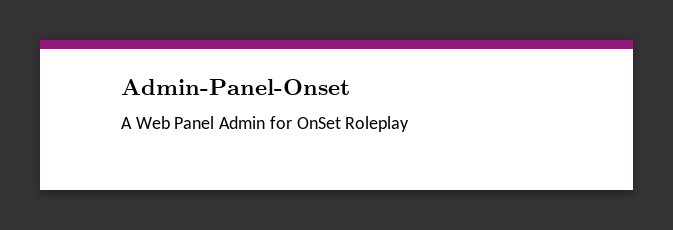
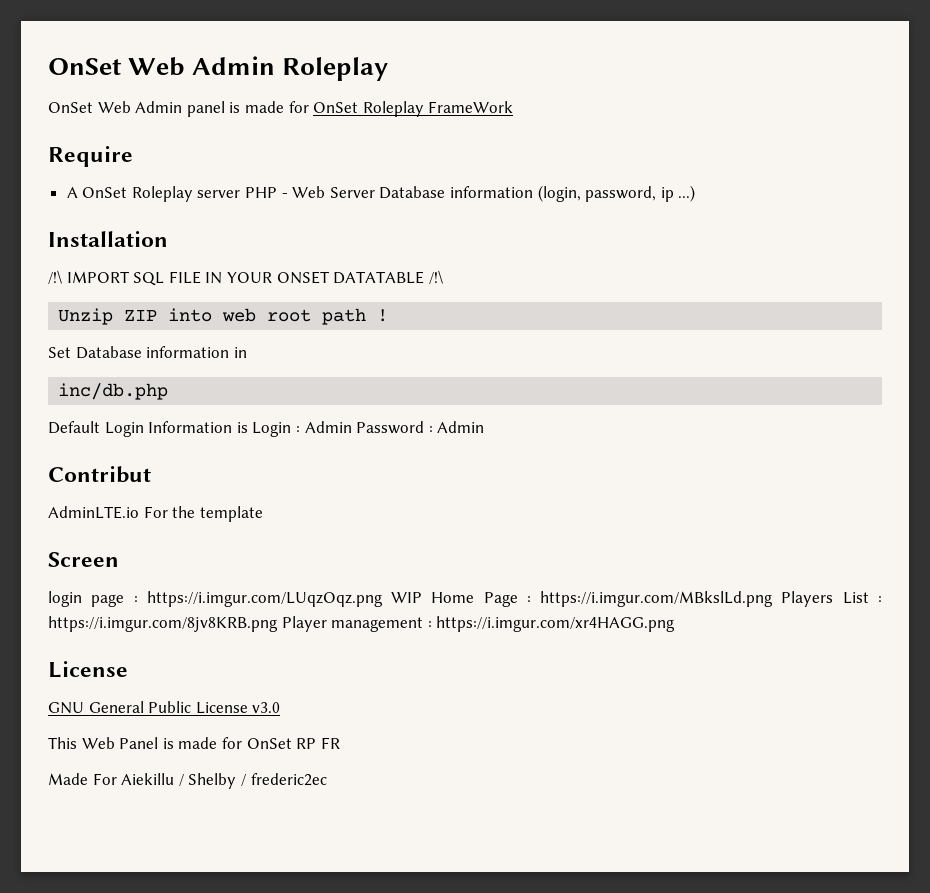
[121,79,350,95] [121,116,410,132] Admin-Panel-Onset // A Web Panel Admin for OnSet Roleplay -> [48,56,389,81] [48,101,514,117] [48,146,133,167] [66,185,696,202] [48,231,168,247] [48,270,443,286] [58,308,389,325] [48,346,247,359] [58,383,169,400] [48,421,485,437] [48,466,151,483] [48,506,263,522] [48,552,119,567] [48,591,882,607] [48,616,676,632] [48,661,128,678] [48,701,281,714] [48,737,340,749] [48,773,327,789] OnSet Web Admin Roleplay // OnSet Web Admin panel is made for OnSet Roleplay FrameWork // Require // A OnSet Roleplay server PHP - Web Server Database information (login, password, ip ...) // Installation // /!\ IMPORT SQL FILE IN YOUR ONSET DATATABLE /!\ // Unzip ZIP into web root path ! // Set Database information in // inc/db.php // Default Login Information is Login : Admin Password : Admin // Contribut // AdminLTE.io For the template // Screen // login page : https://i.imgur.com/LUqzOqz.png WIP Home Page : https://i.imgur.com/MBkslLd.png Players List : https://i.imgur.com/8jv8KRB.png Player management : https://i.imgur.com/xr4HAGG.png // License // GNU General Public License v3.0 // This Web Panel is made for OnSet RP FR // Made For Aiekillu / Shelby / frederic2ec

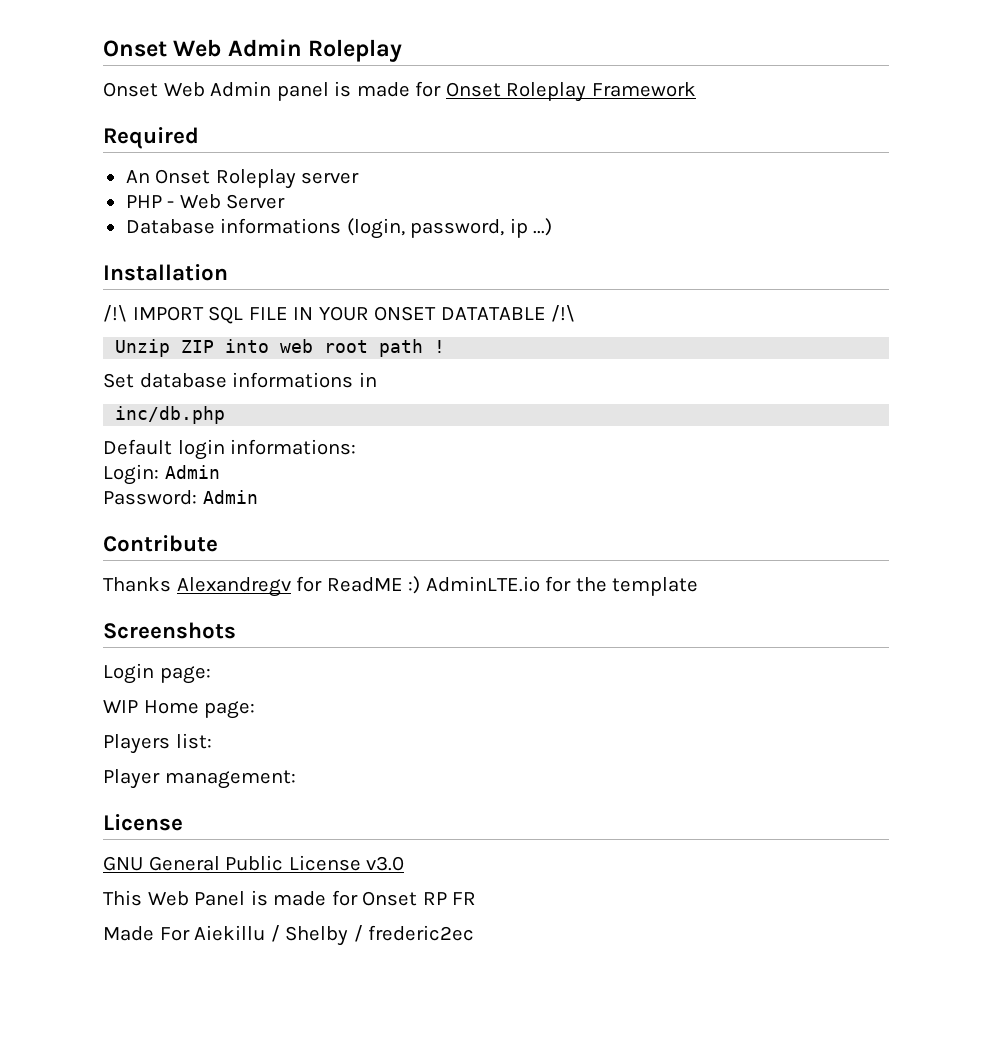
[48,58,122,75] OnSet -> [103,40,167,57] Onset
[48,102,93,113] OnSet -> [103,82,158,97] Onset
[313,101,514,117] [48,146,133,167] [66,187,128,198] OnSet Roleplay FrameWork // Require // A OnSet -> [445,82,696,102] [103,127,199,149] [125,169,211,184] Onset Roleplay Framework // Required // An Onset
(241, 194) none -> (360, 178) //
[379,186,534,199] Database information -> [125,218,342,234] // Database informations
[75,346,230,359] Database information -> [139,372,354,388] database informations
[104,421,485,437] [48,466,151,483] [48,506,263,522] [48,552,119,567] [48,591,882,607] [48,616,676,632] Login Information is Login : Admin Password : Admin // Contribut // AdminLTE.io For the template // Screen // login page : https://i.imgur.com/LUqzOqz.png WIP Home Page : https://i.imgur.com/MBkslLd.png Players List : https://i.imgur.com/8jv8KRB.png Player management : https://i.imgur.com/xr4HAGG.png -> [177,439,357,460] [103,464,220,485] [103,490,258,505] [103,535,218,552] [103,576,699,597] [103,622,236,639] [103,663,211,684] [103,700,256,719] [103,733,212,754] [103,769,296,789] login informations: // Login: Admin // Password: Admin // Contribute // Thanks Alexandregv for ReadME :) AdminLTE.io for the template // Screenshots // Login page: // WIP Home page: // Players list: // Player management:
[246,738,292,749] OnSet -> [362,891,418,906] Onset

